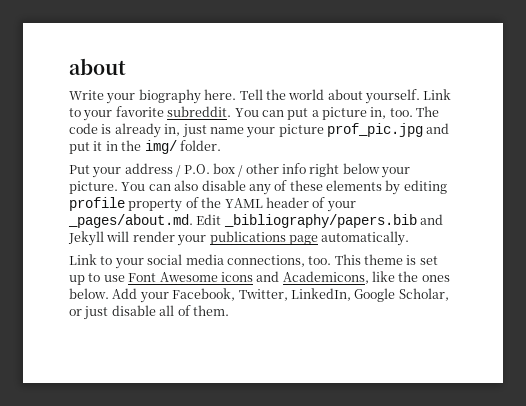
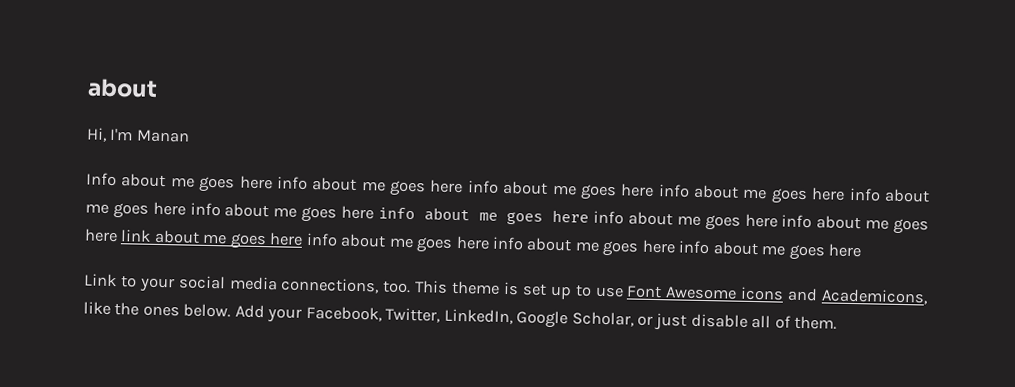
[69,89,452,104] [69,106,440,121] [69,123,450,138] [69,140,221,154] [69,163,411,178] [69,180,447,195] [69,197,356,212] [68,214,444,228] [68,231,410,246] Write your biography here. Tell the world about yourself. Link to your favorite subreddit. You can put a picture in, too. The code is already in, just name your picture prof_pic.jpg and put it in the img/ folder. // Put your address / P.O. box / other info right below your picture. You can also disable any of these elements by editing profile property of the YAML header of your _pages/about.md. Edit _bibliography/papers.bib and Jekyll will render your publications page automatically. -> [86,127,190,143] [86,172,931,205] [85,201,930,235] [84,228,863,261] Hi, I'm Manan // Info about me goes here info about me goes here info about me goes here info about me goes here info about me goes here info about me goes here info about me goes here info about me goes here info about me goes here link about me goes here info about me goes here info about me goes here info about me goes here

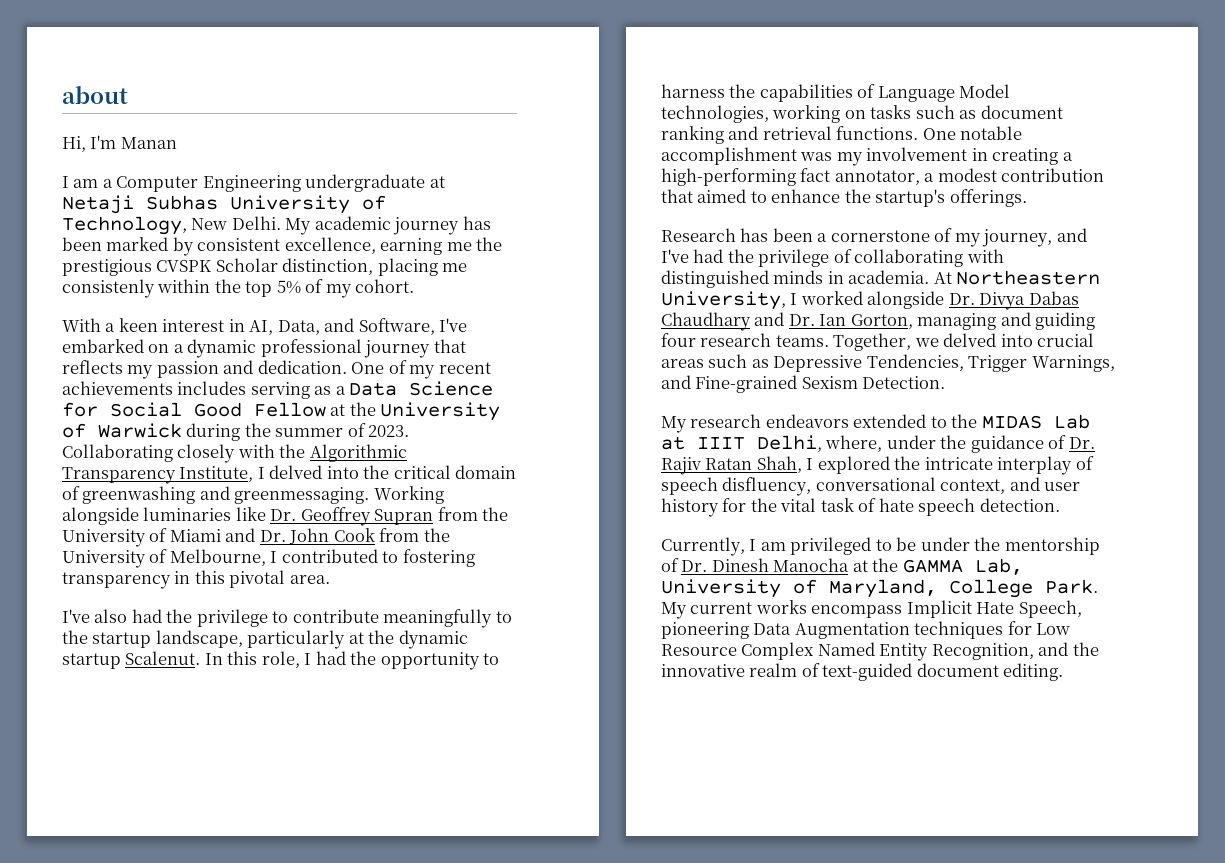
[86,172,931,205] [85,201,930,235] [84,228,863,261] [84,273,929,305] [83,301,838,331] Info about me goes here info about me goes here info about me goes here info about me goes here info about me goes here info about me goes here info about me goes here info about me goes here info about me goes here link about me goes here info about me goes here info about me goes here info about me goes here // Link to your social media connections, too. This theme is set up to use Font Awesome icons and Academicons, like the ones below. Add your Facebook, Twitter, LinkedIn, Google Scholar, or just disable all of them. -> [62,174,445,192] [62,195,386,214] [62,216,491,235] [62,237,503,256] [62,258,468,276] [62,279,415,298] [62,318,468,335] [62,339,466,358] [62,360,491,379] [62,381,494,399] [62,402,501,421] [62,423,410,441] [62,444,407,463] [62,465,517,484] [62,486,444,504] [62,507,509,526] [62,528,450,547] [62,549,475,568] [62,570,330,589] [62,609,512,628] [62,630,468,649] [62,651,500,670] [661,84,1011,102] [661,105,1063,123] [661,126,1023,144] [661,147,1073,166] [661,168,1105,186] [661,189,1027,207] [661,228,1087,247] [661,249,1004,267] [661,270,1101,288] [661,291,1079,310] [661,312,1096,331] [661,333,1095,351] [661,354,1115,372] [661,375,946,393] [661,414,1090,433] [661,435,1095,453] [661,456,1094,475] [661,477,1081,496] [661,498,1060,517] [661,537,1100,556] [661,558,1023,575] [661,579,1098,598] [661,600,1082,619] [661,621,1071,639] [661,642,1099,661] [661,663,1064,681] I am a Computer Engineering undergraduate at Netaji Subhas University of Technology, New Delhi. My academic journey has been marked by consistent excellence, earning me the prestigious CVSPK Scholar distinction, placing me consistenly within the top 5% of my cohort. // With a keen interest in AI, Data, and Software, I've embarked on a dynamic professional journey that reflects my passion and dedication. One of my recent achievements includes serving as a Data Science for Social Good Fellow at the University of Warwick during the summer of 2023. Collaborating closely with the Algorithmic Transparency Institute, I delved into the critical domain of greenwashing and greenmessaging. Working alongside luminaries like Dr. Geoffrey Supran from the University of Miami and Dr. John Cook from the University of Melbourne, I contributed to fostering transparency in this pivotal area. // I've also had the privilege to contribute meaningfully to the startup landscape, particularly at the dynamic startup Scalenut. In this role, I had the opportunity to harness the capabilities of Language Model technologies, working on tasks such as document ranking and retrieval functions. One notable accomplishment was my involvement in creating a high-performing fact annotator, a modest contribution that aimed to enhance the startup's offerings. // Research has been a cornerstone of my journey, and I've had the privilege of collaborating with distinguished minds in academia. At Northeastern University, I worked alongside Dr. Divya Dabas Chaudhary and Dr. Ian Gorton, managing and guiding four research teams. Together, we delved into crucial areas such as Depressive Tendencies, Trigger Warnings, and Fine-grained Sexism Detection. // My research endeavors extended to the MIDAS Lab at IIIT Delhi, where, under the guidance of Dr. Rajiv Ratan Shah, I explored the intricate interplay of speech disfluency, conversational context, and user history for the vital task of hate speech detection. // Currently, I am privileged to be under the mentorship of Dr. Dinesh Manocha at the GAMMA Lab, University of Maryland, College Park. My current works encompass Implicit Hate Speech, pioneering Data Augmentation techniques for Low Resource Complex Named Entity Recognition, and the innovative realm of text-guided document editing.

